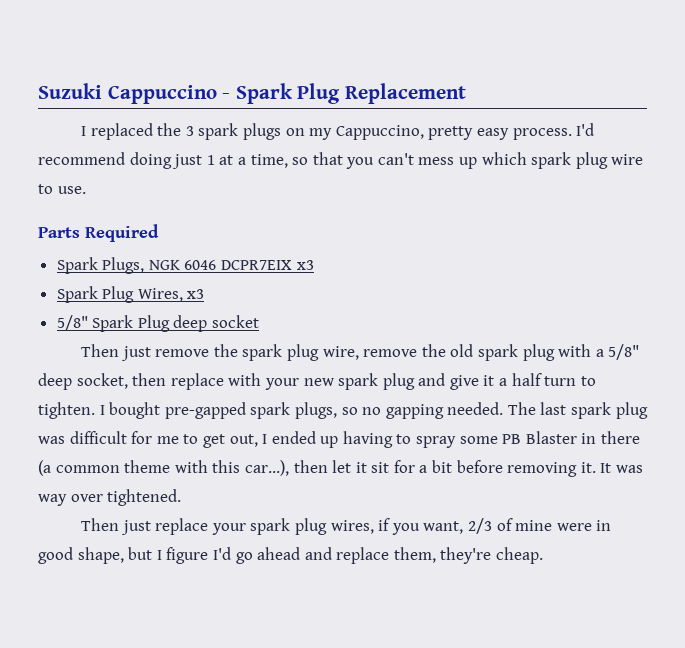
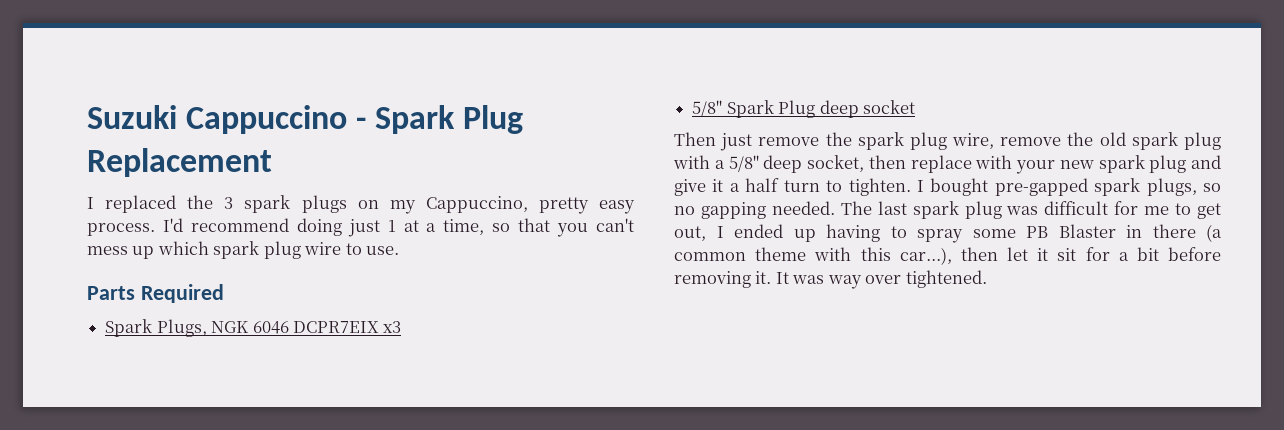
[56,286,205,303] // Spark Plug Wires, x3 -> (402, 327) none
[81,518,612,535] [38,547,544,564] // Then just replace your spark plug wires, if you want, 2/3 of mine were in good shape, but I figure I'd go ahead and replace them, they're cheap. -> (987, 279) none

